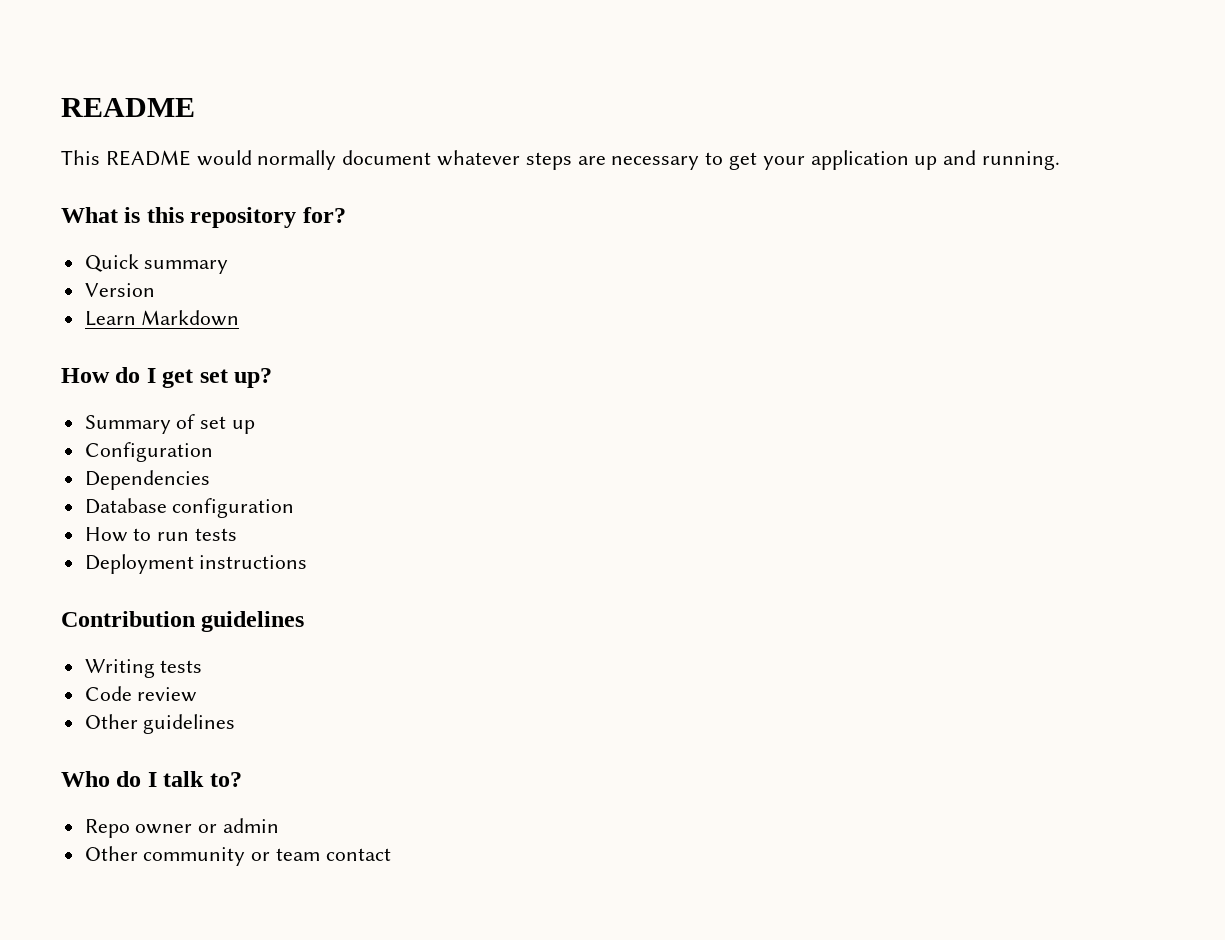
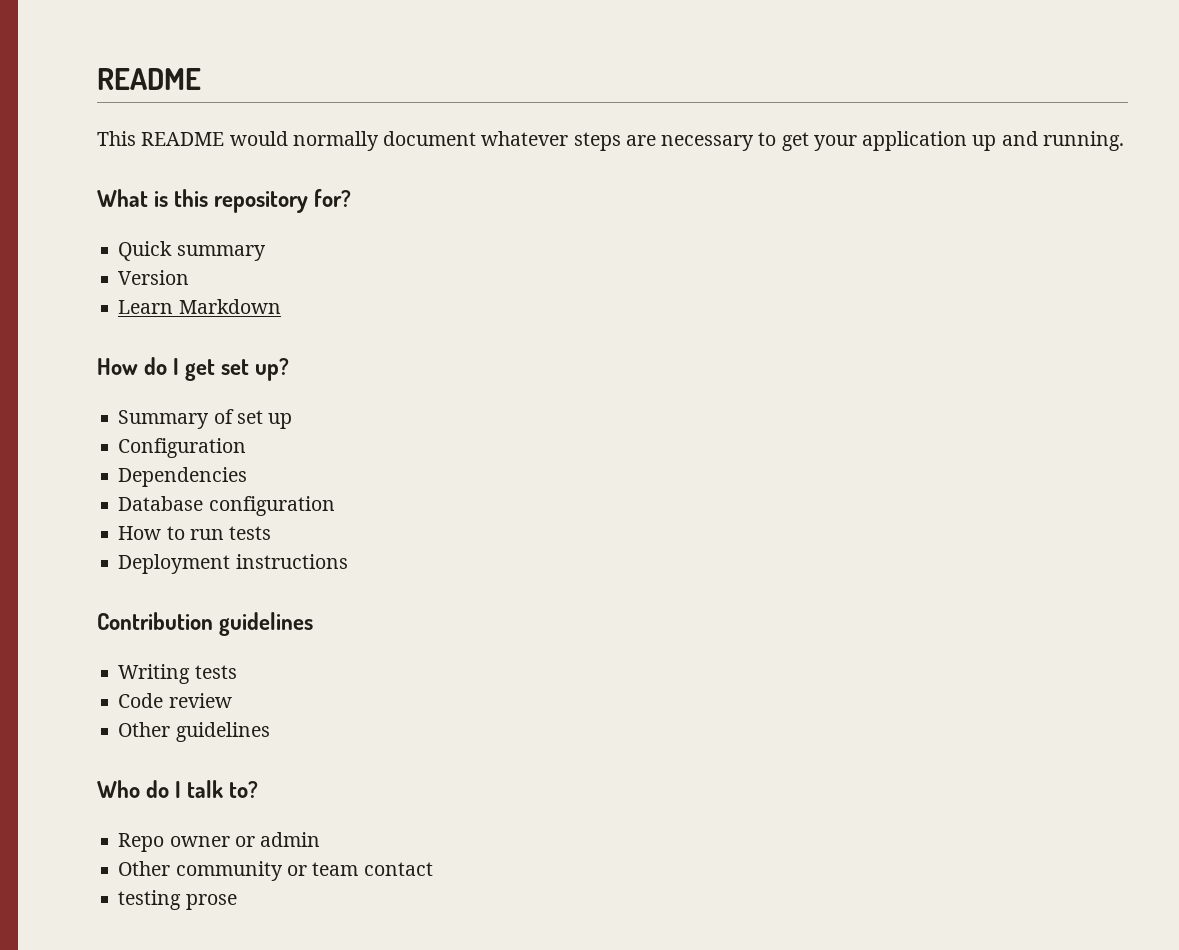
(391, 854) none -> [118,890,237,910] // testing prose

